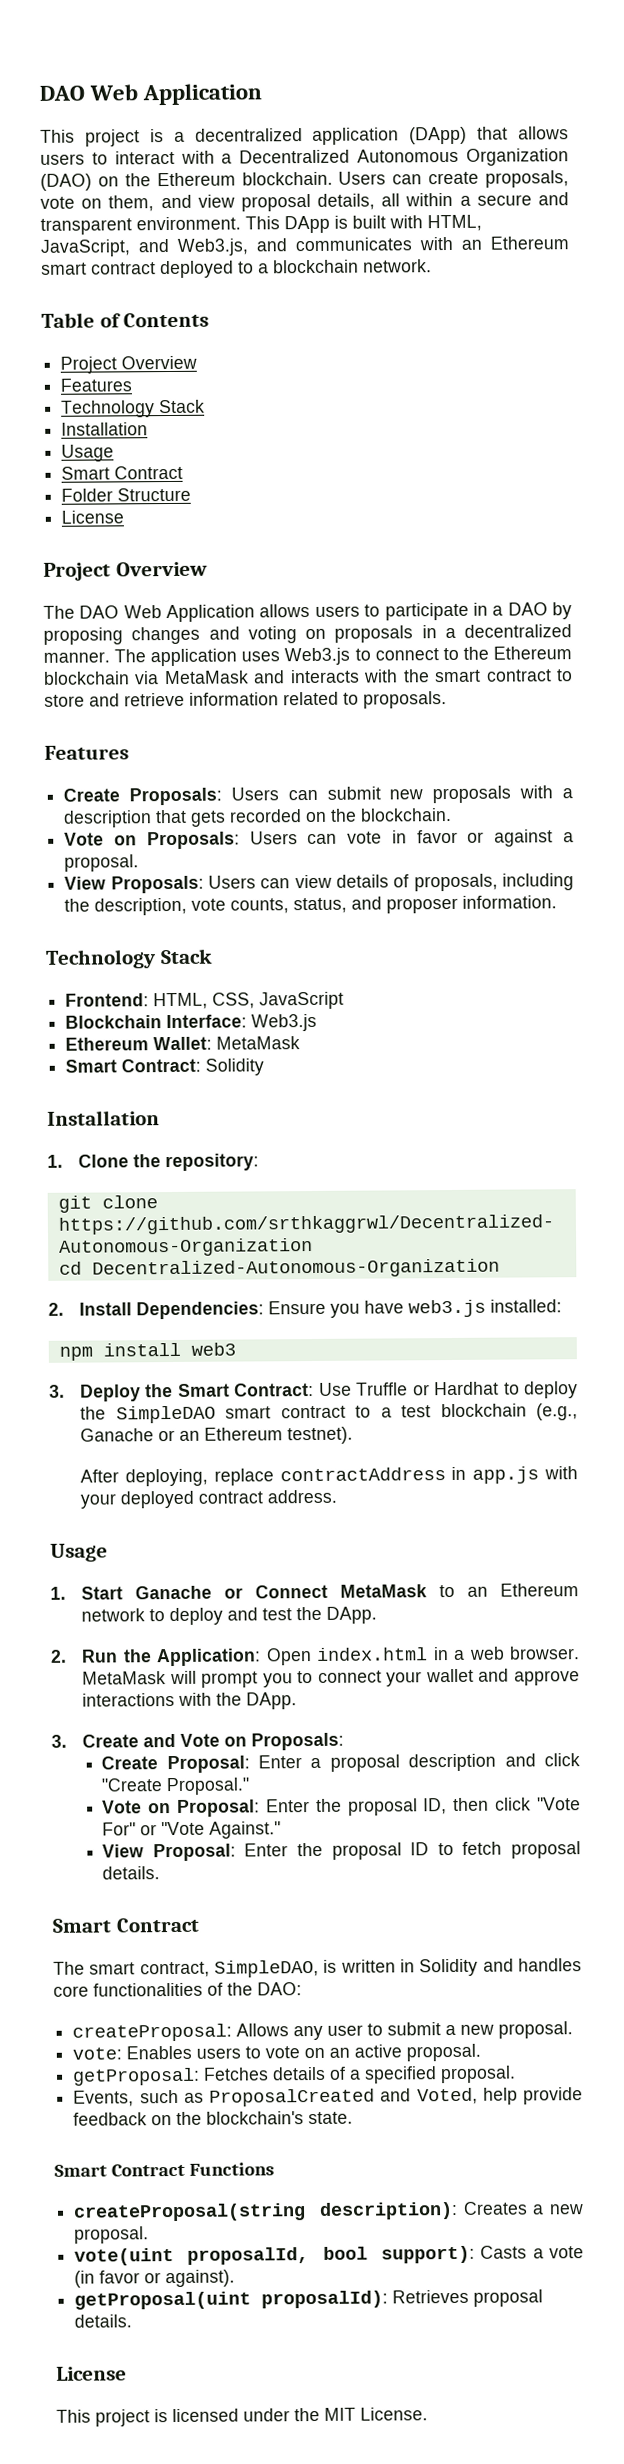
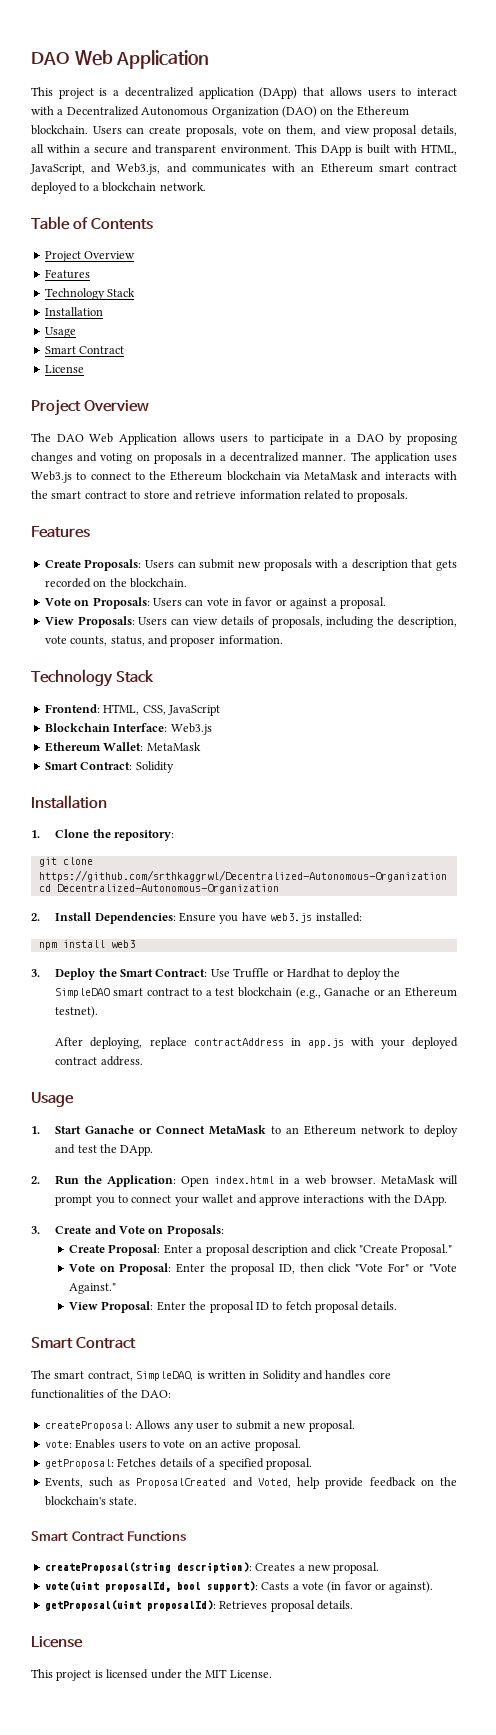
[61,487,192,502] // Folder Structure -> (125, 350) none

